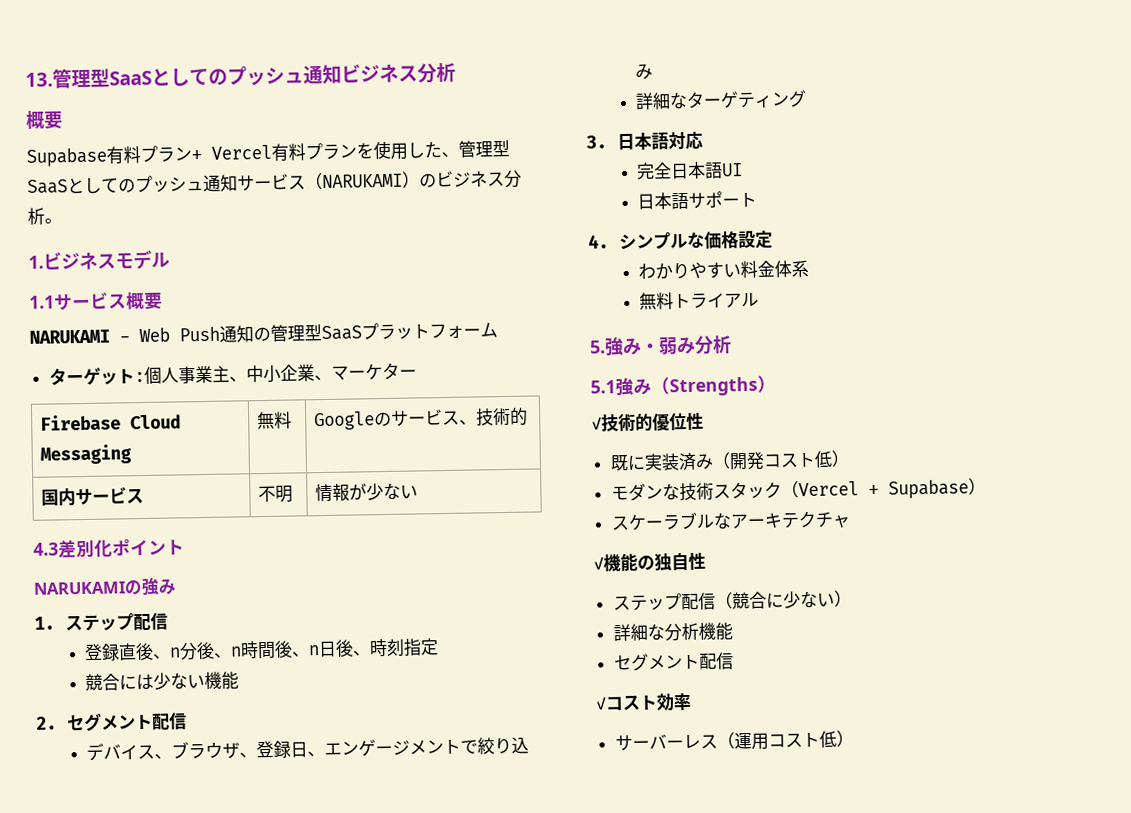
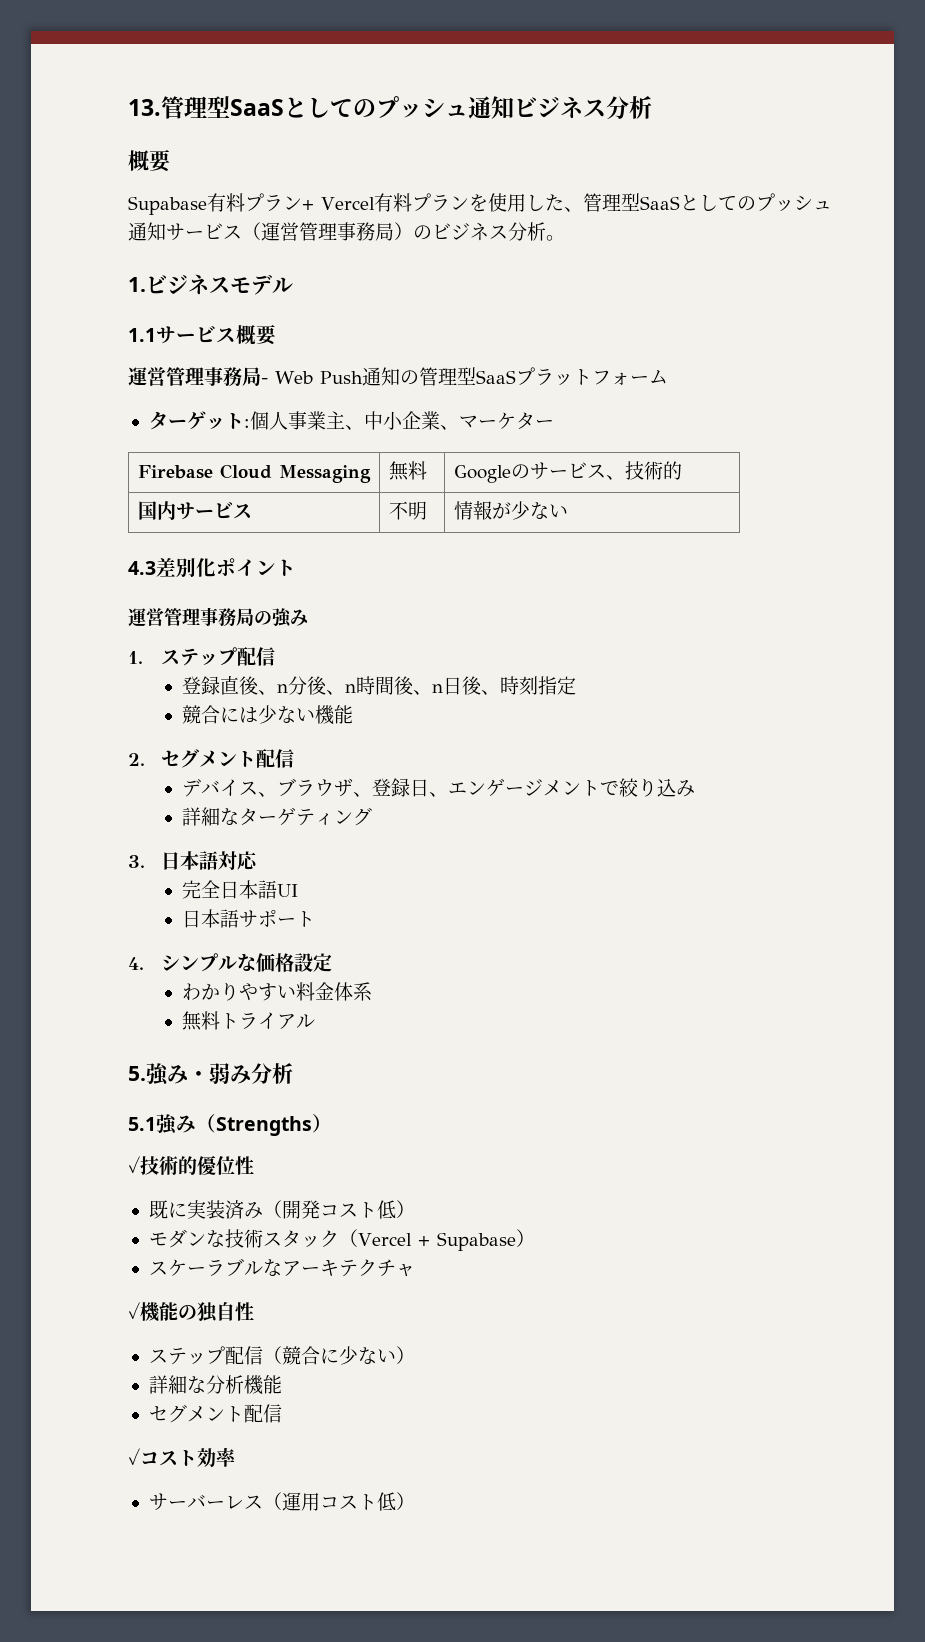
[322,173,403,189] NARUKAMI -> [261,222,394,241] 運営管理事務局
[29,329,110,344] NARUKAMI -> [128,367,261,386] 運営管理事務局
[33,581,126,595] NARUKAMI -> [128,607,254,627] 運営管理事務局

